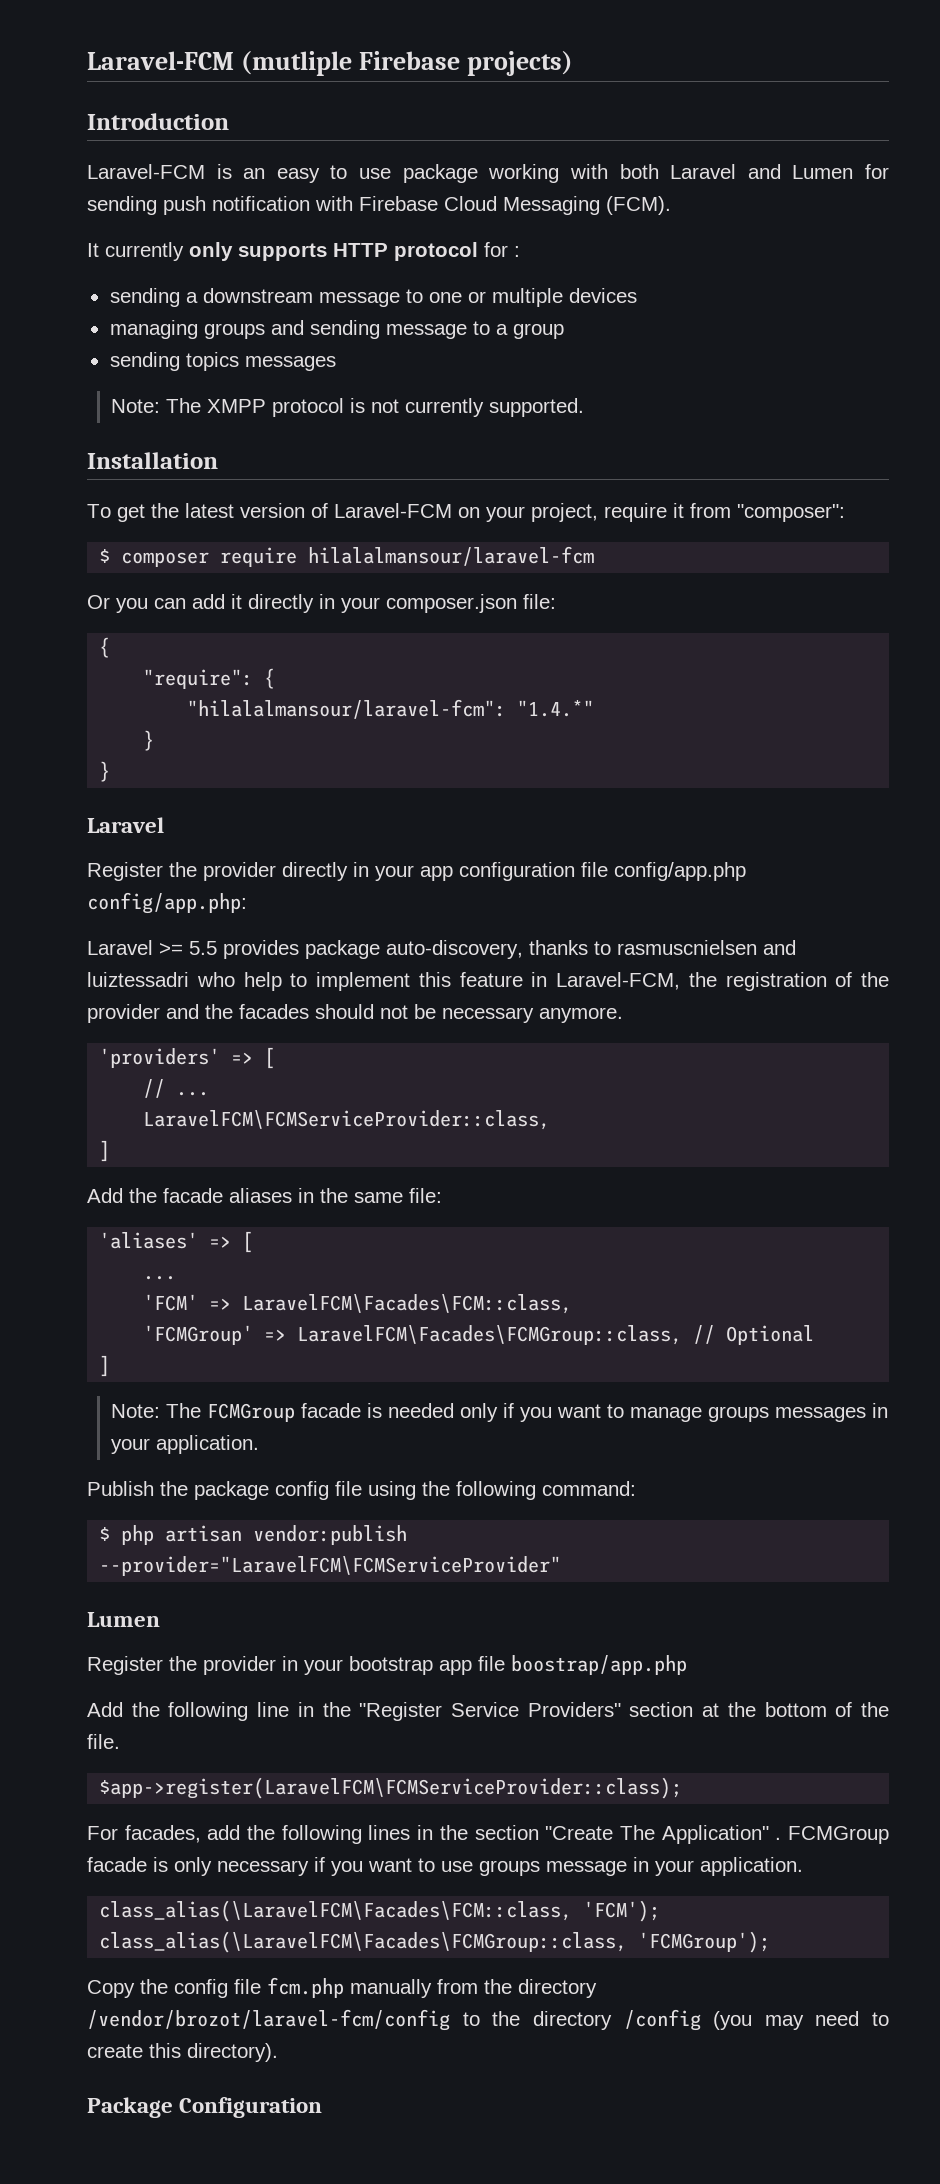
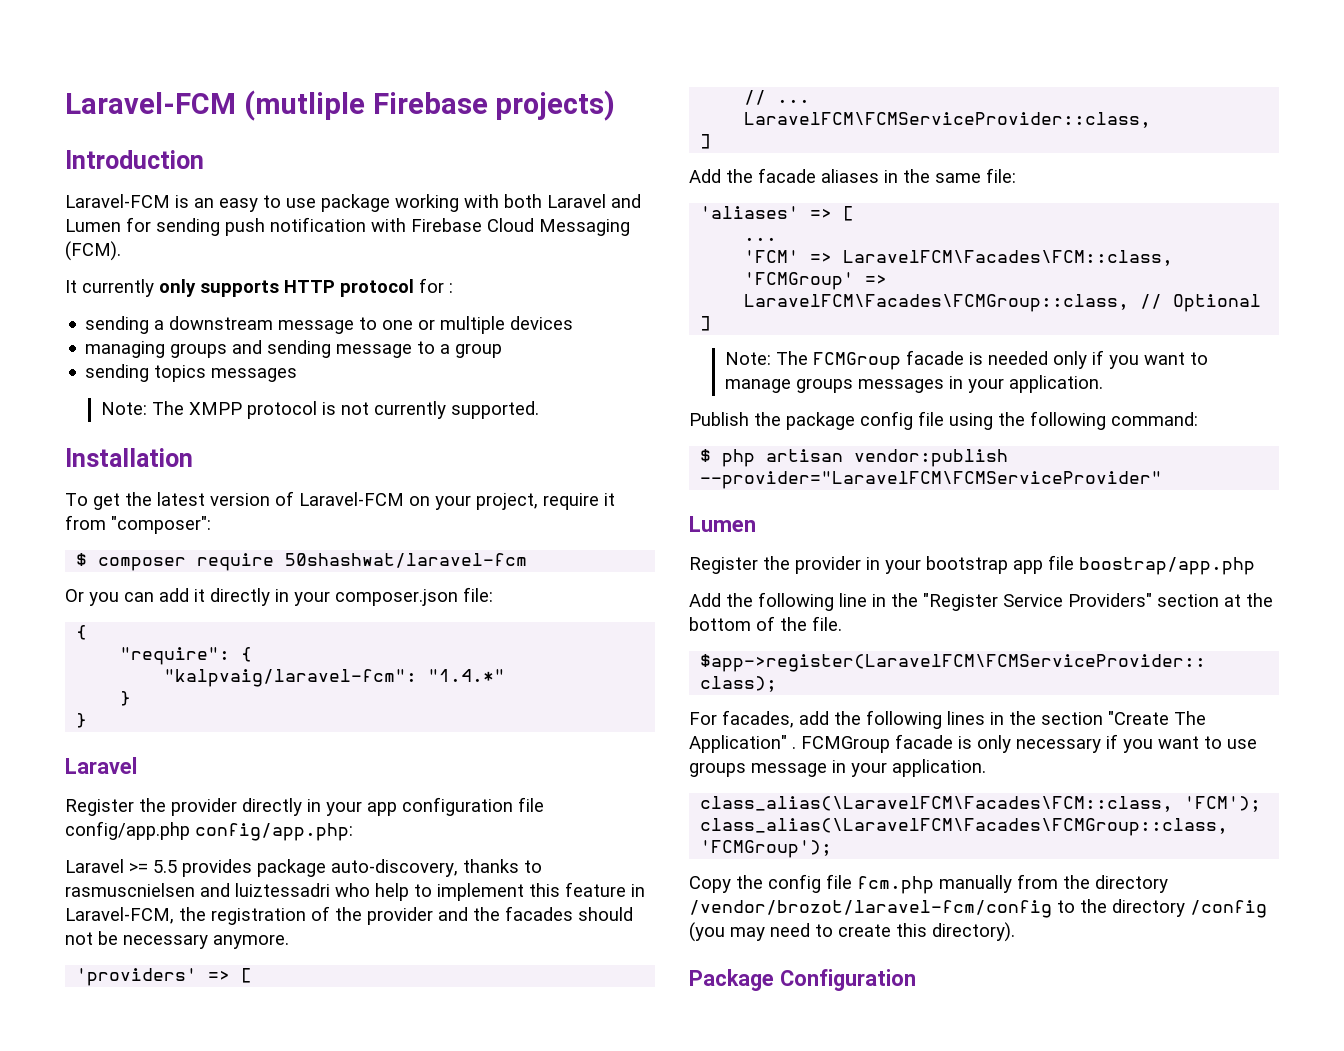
[308,546,595,566] hilalalmansour/laravel-fcm -> [285,553,528,568] 50shashwat/laravel-fcm
[187,699,507,719] "hilalalmansour/laravel-fcm": -> [164,669,418,687] "kalpvaig/laravel-fcm":

